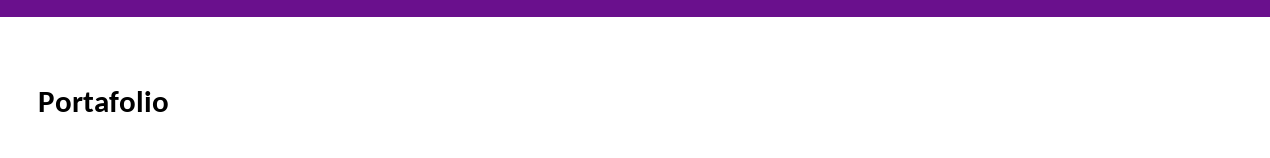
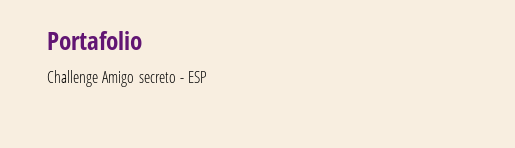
(169, 101) none -> [47,70,208,87] // Challenge Amigo secreto - ESP

